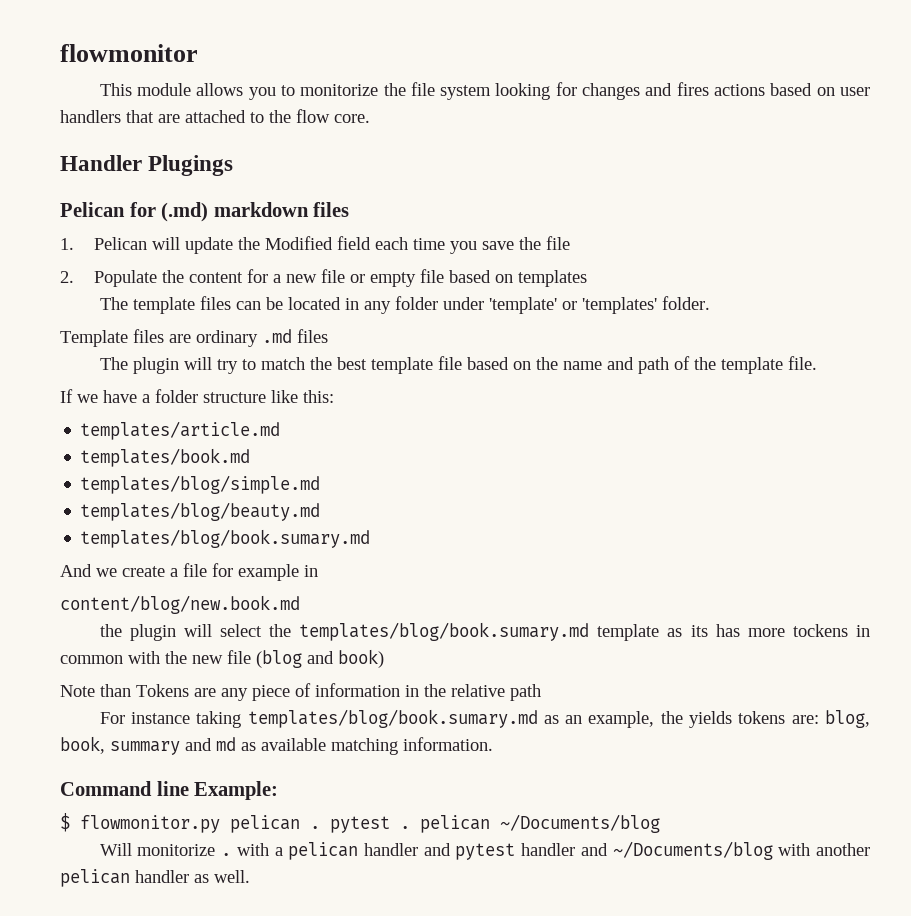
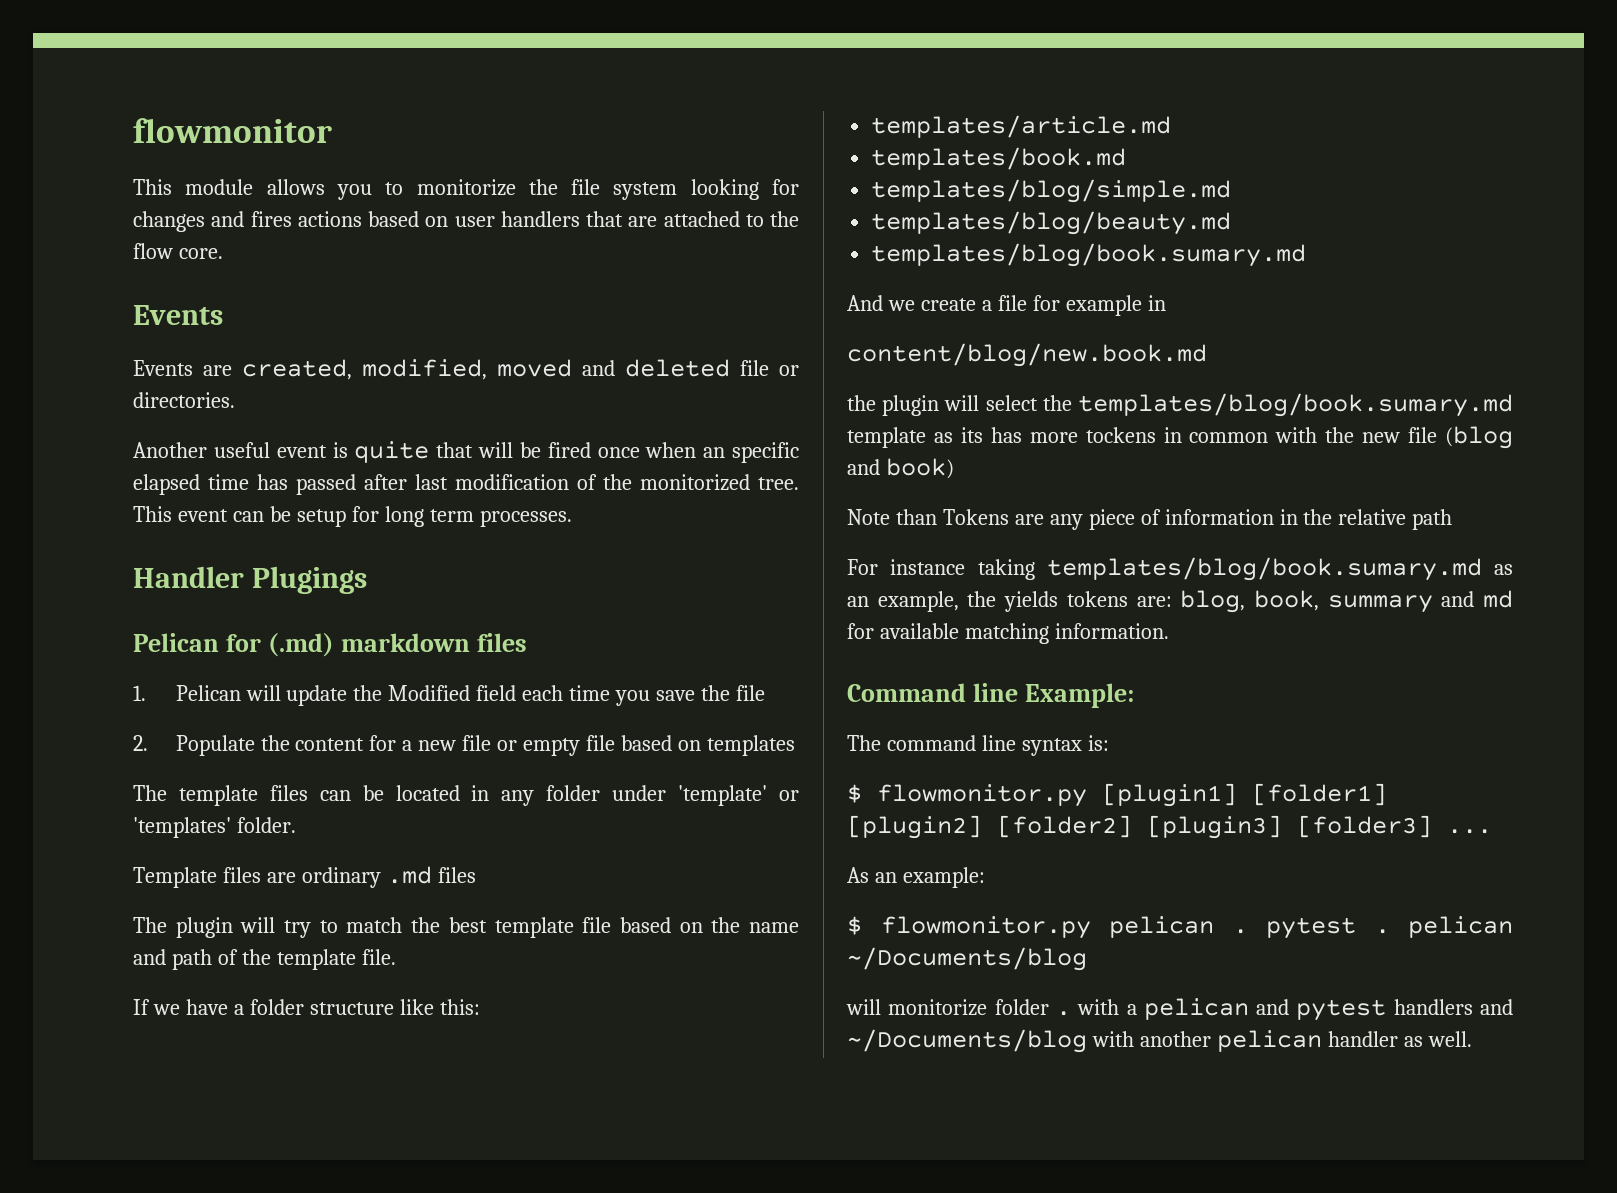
(370, 118) none -> [133,305,223,325] [133,359,799,380] [133,392,235,408] [133,441,799,463] [133,474,799,495] [133,506,572,527] // Events // Events are created, modified, moved and deleted file or directories. // Another useful event is quite that will be fired once when an specific elapsed time has passed after last modification of the monitorized tree. This event can be setup for long term processes.
[241,742,256,751] as -> [847,623,874,639] for
(279, 790) none -> [847,735,1109,756] [847,783,1387,807] [847,815,1492,839] [847,867,985,888] // The command line syntax is: // $ flowmonitor.py [plugin1] [folder1] [plugin2] [folder2] [plugin3] [folder3] ... // As an example:
[99,843,216,856] Will monitorize -> [846,999,1049,1016] will monitorize folder
[363,843,418,856] handler -> (1249, 1009) none
[521,843,576,856] handler -> [1393,999,1473,1015] handlers

